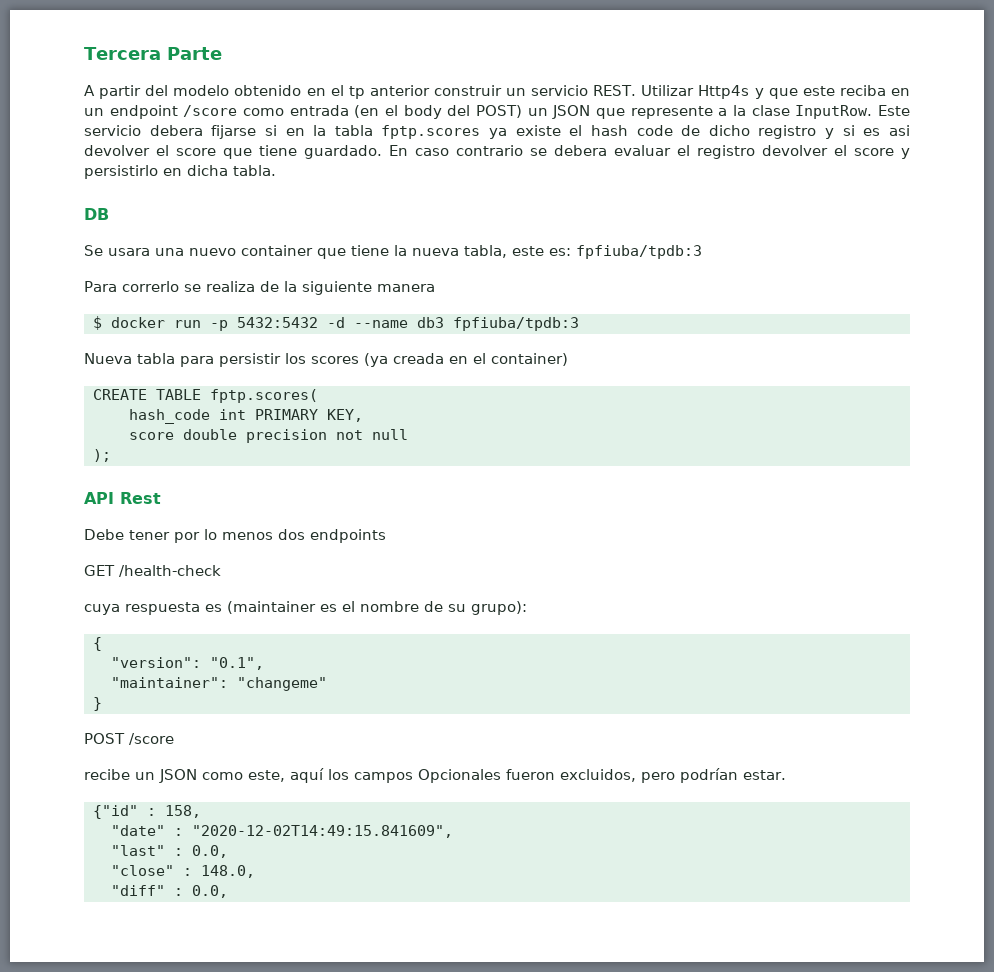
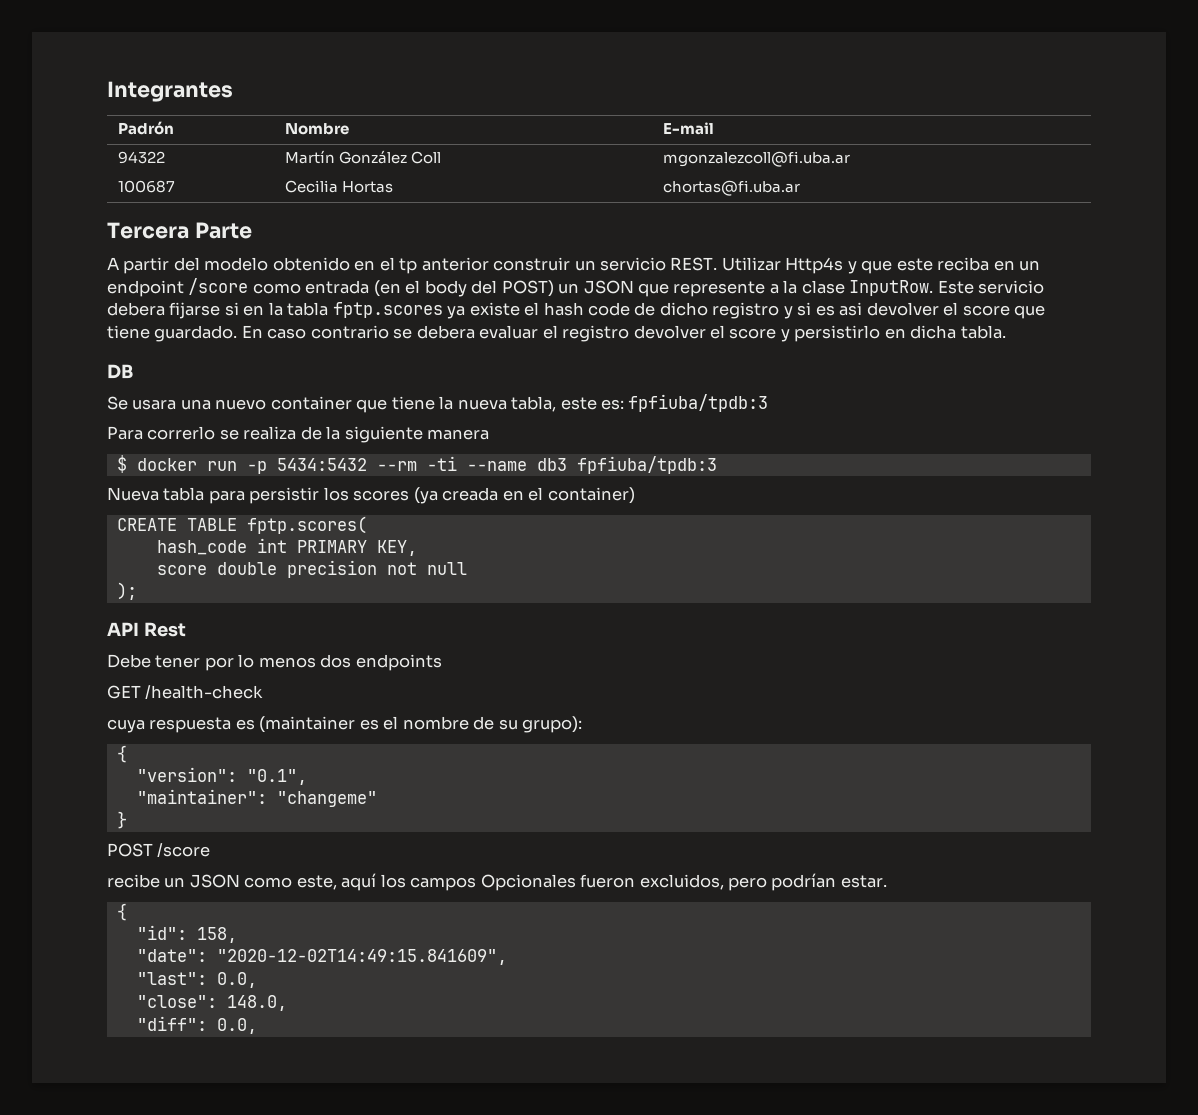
(84, 53) none -> [107,81,233,102] [118,121,175,135] [285,123,350,135] [663,122,715,135] [118,151,166,164] [285,150,442,164] [663,151,851,167] [118,180,176,193] [285,180,394,193] [663,180,801,196] Integrantes // Padrón | Nombre | E-mail // 94322 | Martín González Coll | mgonzalezcoll@fi.uba.ar // 100687 | Cecilia Hortas | chortas@fi.uba.ar //
[237,317,345,328] 5432:5432 -d -> [276,456,457,471] 5434:5432 --rm -ti
[93,805,156,819] {"id" : -> [116,903,127,921] [136,925,187,940] { // "id":
[111,825,183,836] "date" : -> [136,949,207,962] "date":
[111,845,183,856] "last" : -> [136,972,207,985] "last":
[111,865,192,876] "close" : -> [136,995,217,1008] "close":
[111,885,183,896] "diff" : -> [136,1016,207,1031] "diff":

